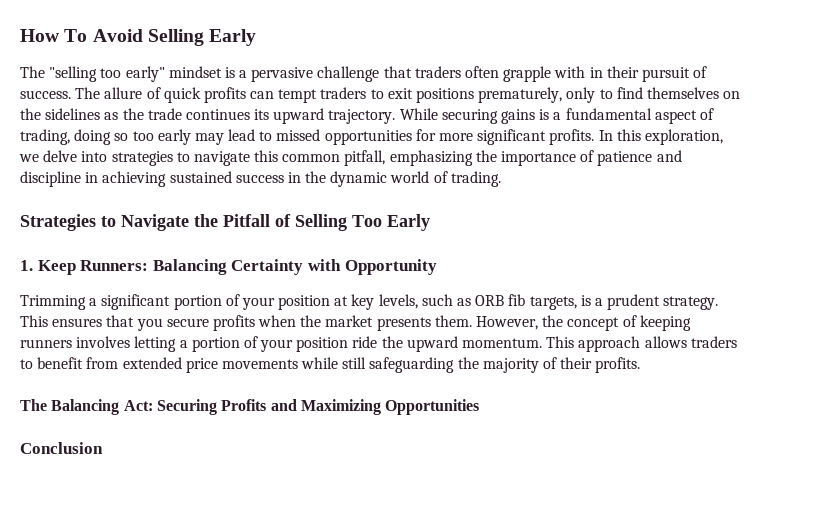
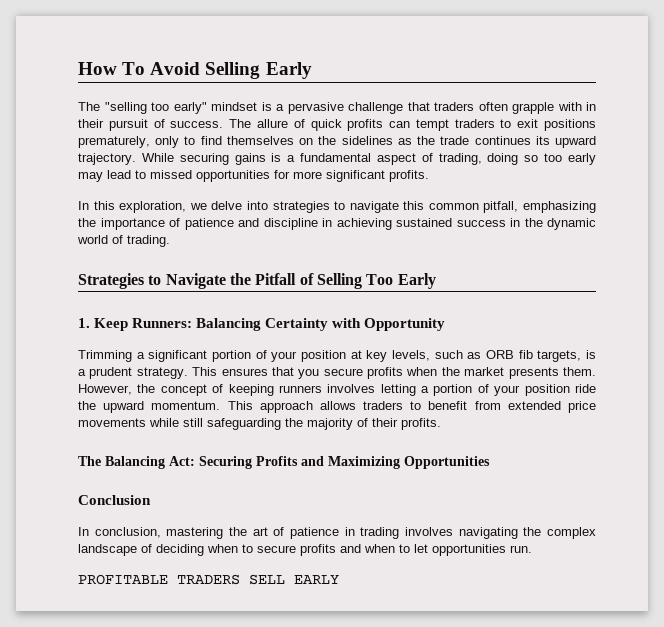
(595, 137) none -> (429, 176) //
(103, 448) none -> [78,527,597,539] [78,544,532,556] [78,574,339,585] // In conclusion, mastering the art of patience in trading involves navigating the complex landscape of deciding when to secure profits and when to let opportunities run. // PROFITABLE TRADERS SELL EARLY

